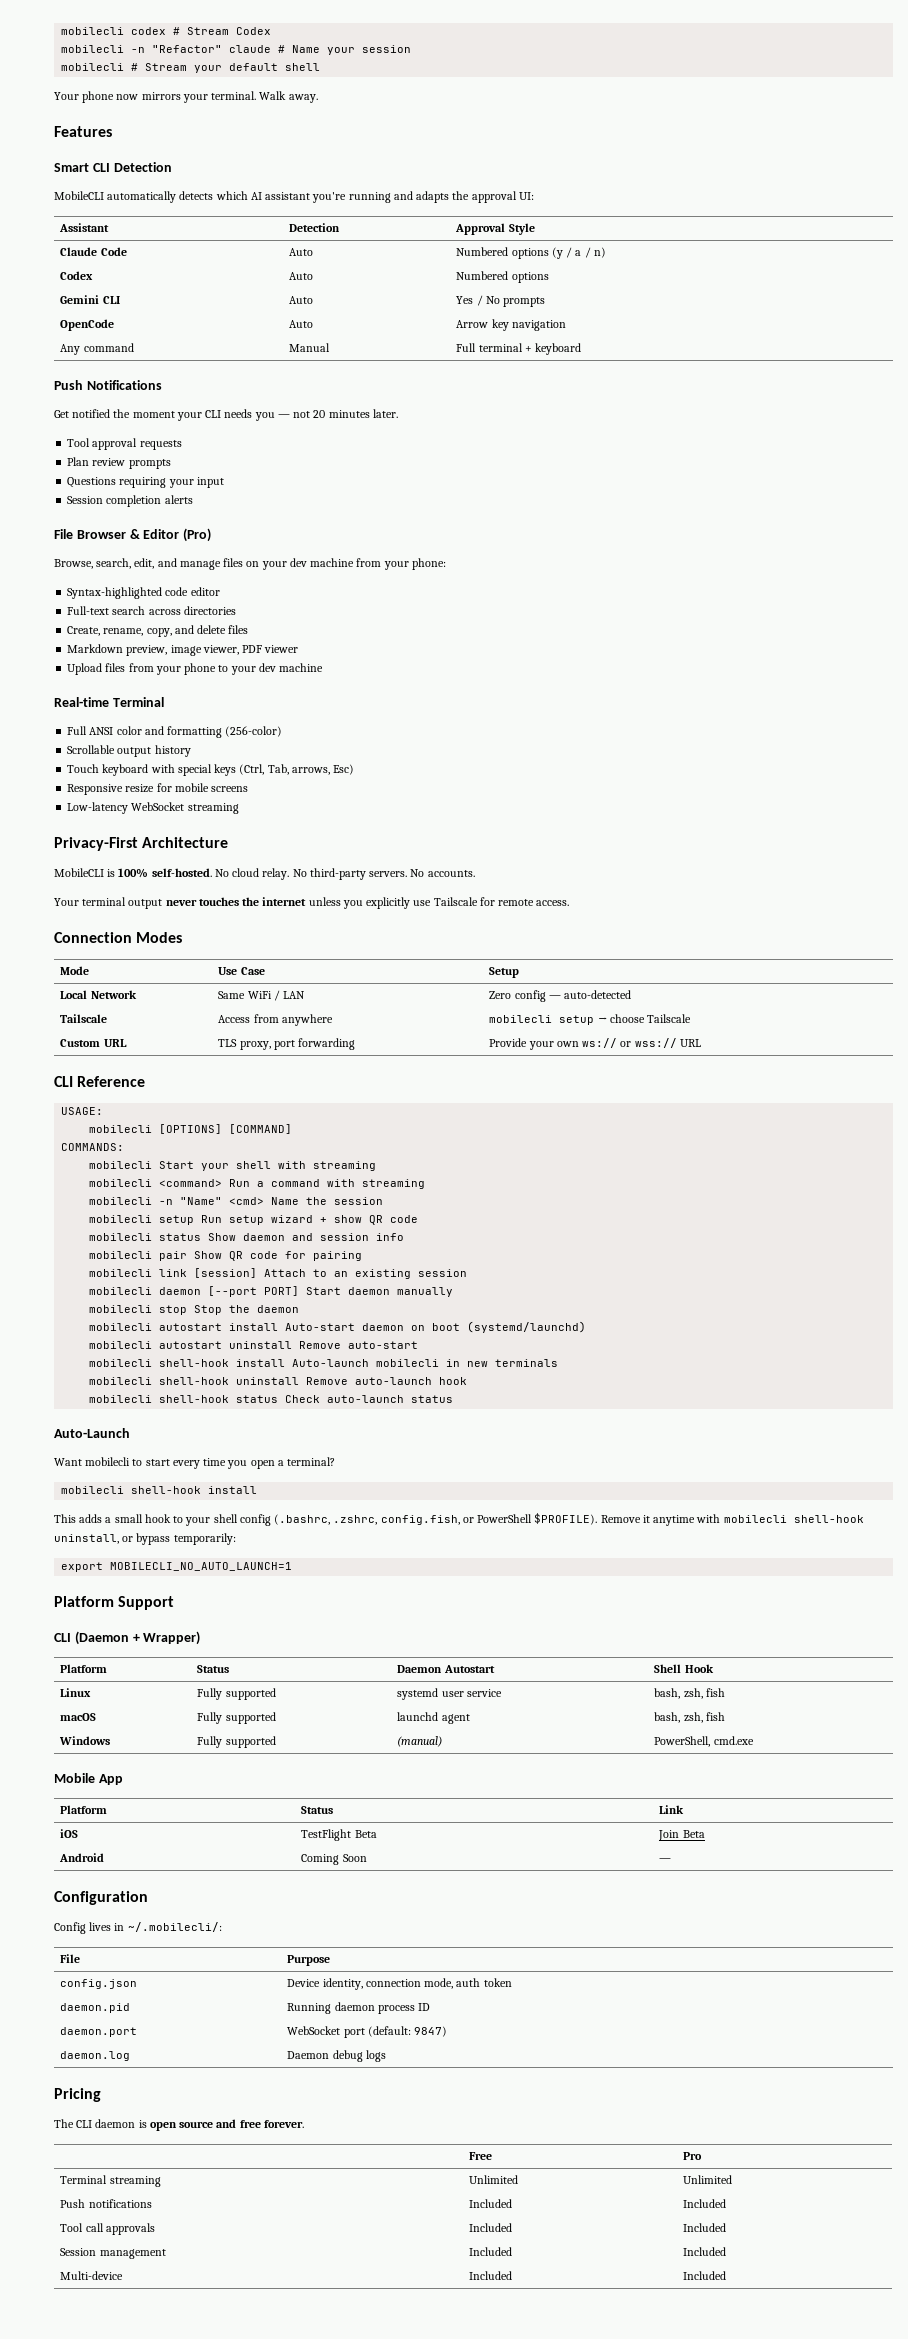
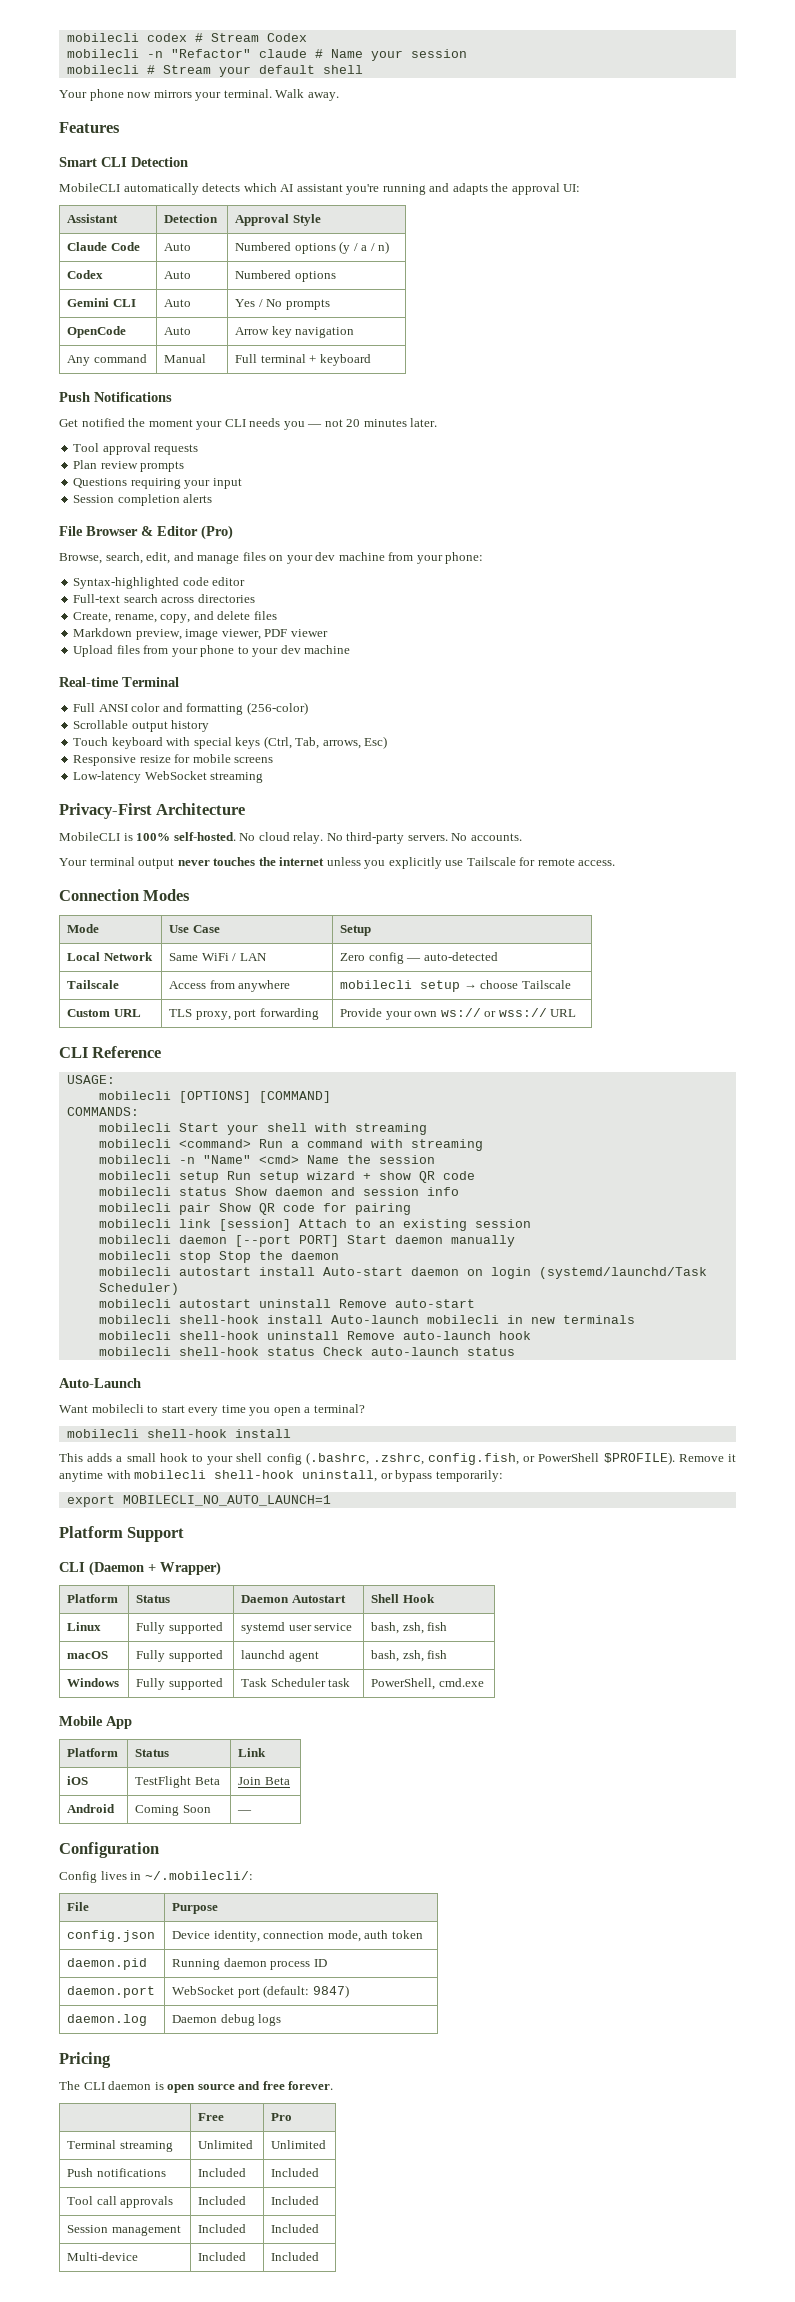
[432,1321,587,1333] boot (systemd/launchd) -> [490,1267,707,1279] [98,1283,179,1295] login (systemd/launchd/Task Scheduler)
[397,1736,443,1747] (manual) -> [241,1678,351,1687] Task Scheduler task

